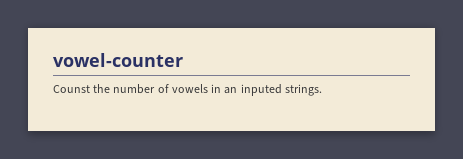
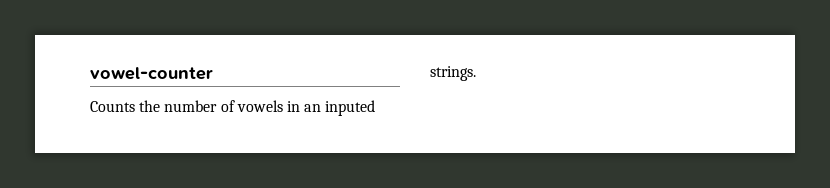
[53,85,90,93] Counst -> [90,101,135,112] Counts

